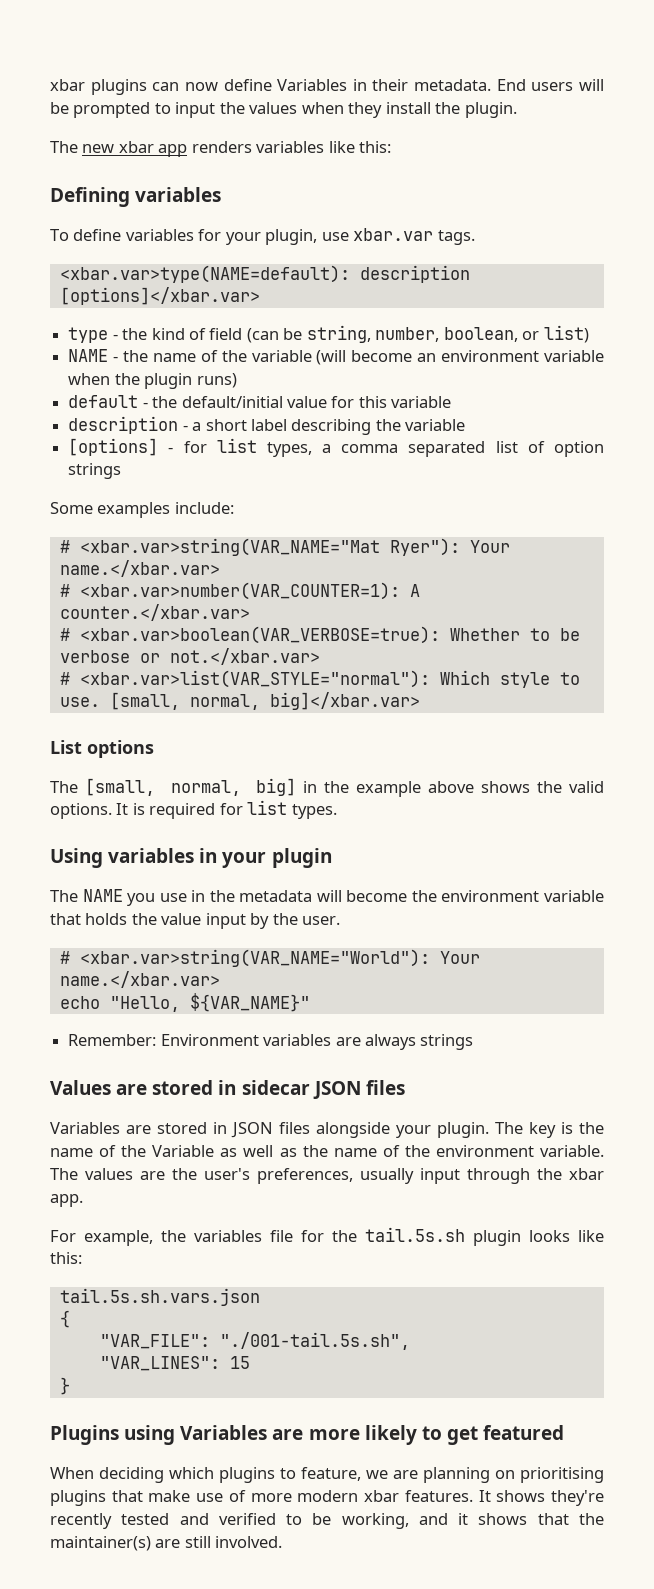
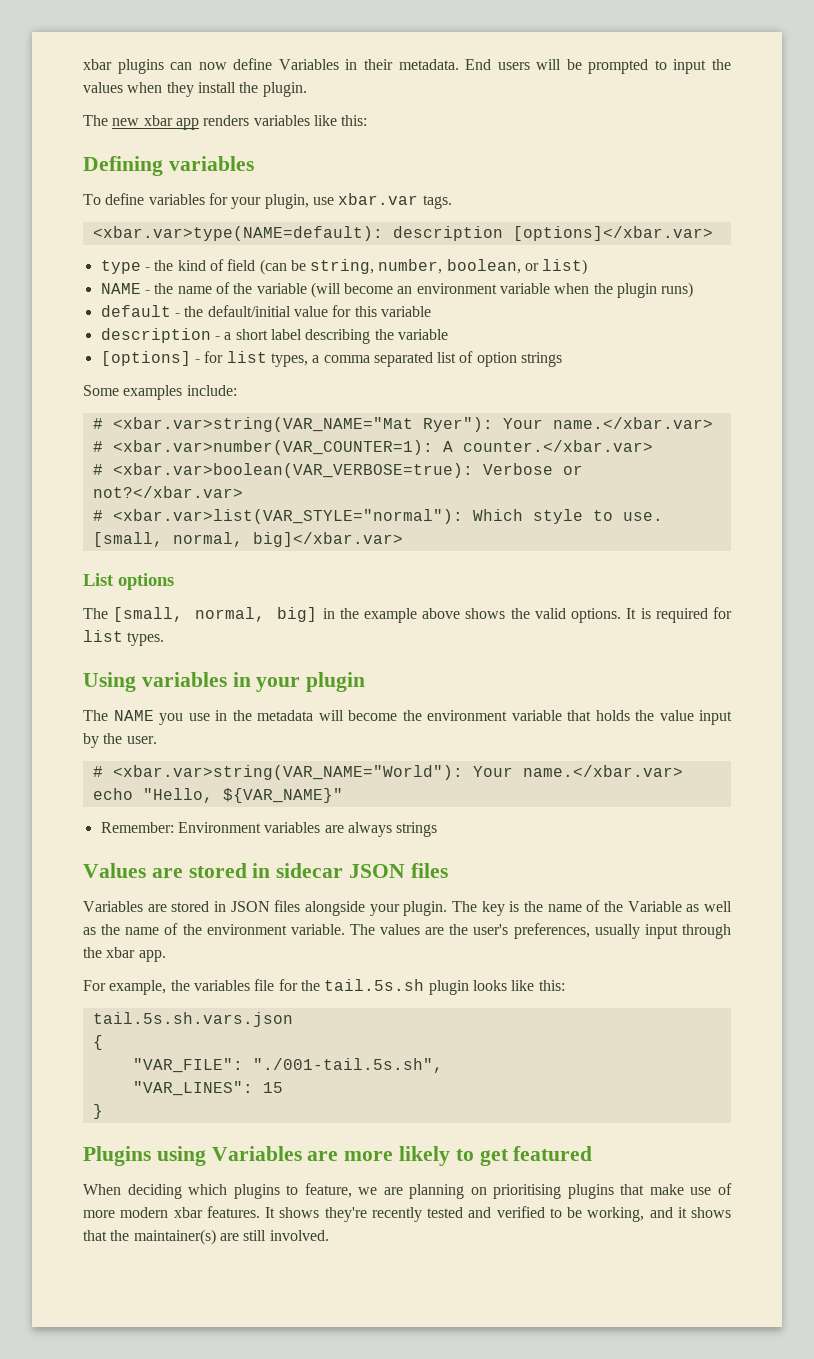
[449,628,580,641] [59,648,320,665] Whether to be verbose or not.</xbar.var> -> [482,463,583,475] [92,486,243,498] Verbose or not?</xbar.var>

